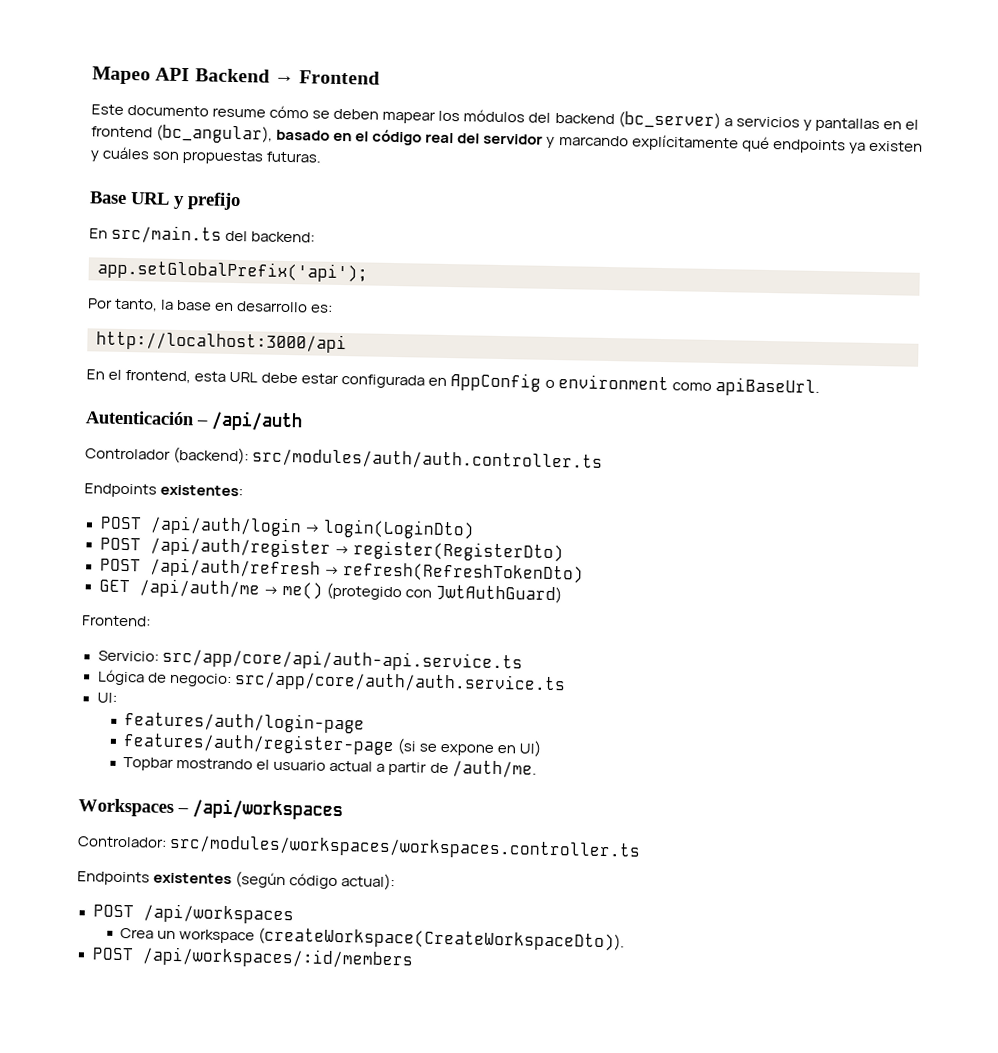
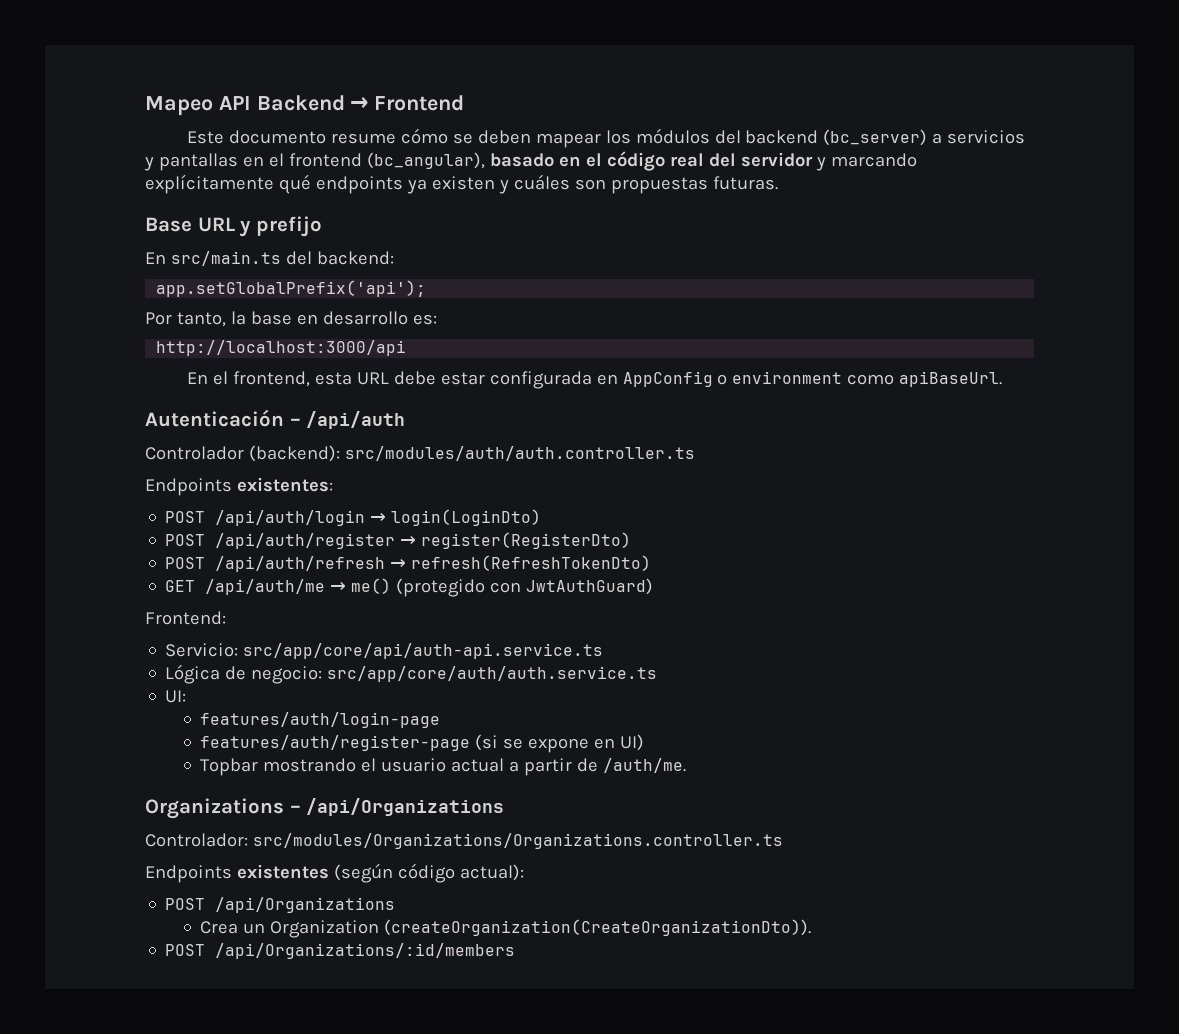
[78,798,343,821] Workspaces – /api/workspaces -> [145,798,505,819] Organizations – /api/Organizations
[169,834,642,861] src/modules/workspaces/workspaces.controller.ts -> [252,833,783,849] src/modules/Organizations/Organizations.controller.ts
[142,903,294,925] /api/workspaces -> [215,897,396,913] /api/Organizations
[179,927,626,952] [91,946,414,970] workspace (createWorkspace(CreateWorkspaceDto)). // POST /api/workspaces/:id/members -> [270,919,812,938] [165,943,516,959] Organization (createOrganization(CreateOrganizationDto)). // POST /api/Organizations/:id/members

